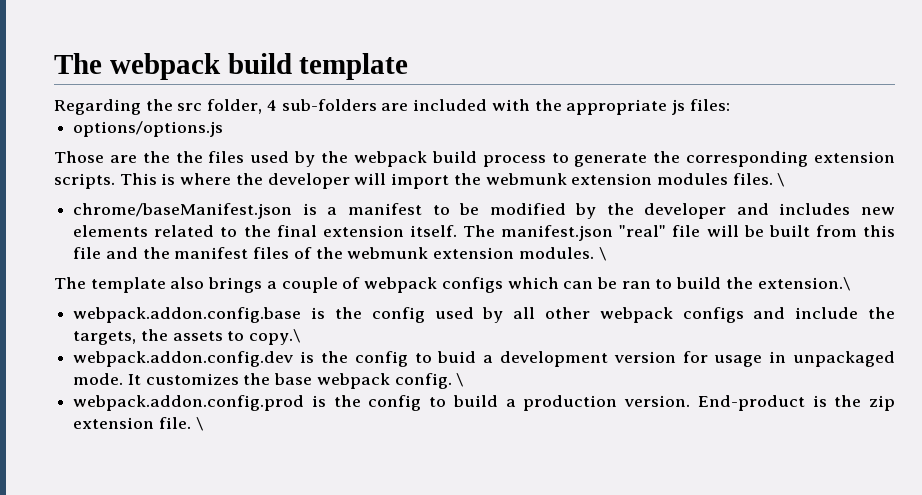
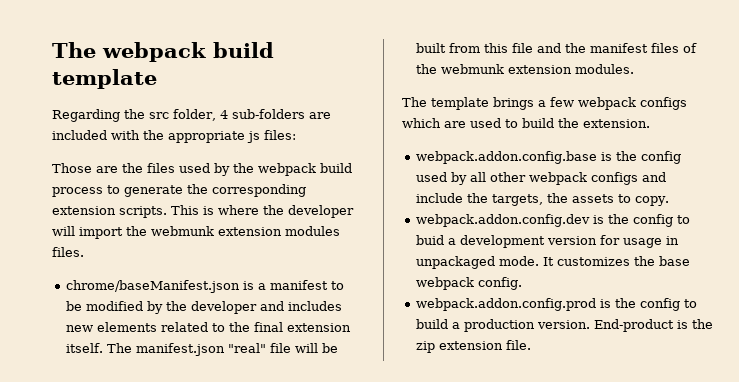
[73,121,224,137] // options/options.js -> (296, 135) none
[175,151,203,163] the -> (143, 168) none
[777,173,785,187] \ -> (84, 252) none
[598,247,606,261] \ -> (635, 69) none
[170,277,205,289] also -> (489, 103) none
[281,277,361,293] couple of -> [550,97,574,107] few
[563,277,651,289] can be ran -> [444,118,501,128] are used
[757,277,850,291] extension.\ -> [583,119,650,128] extension.
[249,329,301,345] copy.\ -> [635,196,670,206] copy.
[456,373,464,387] \ -> (523, 283) none
[195,417,203,431] \ -> (532, 345) none

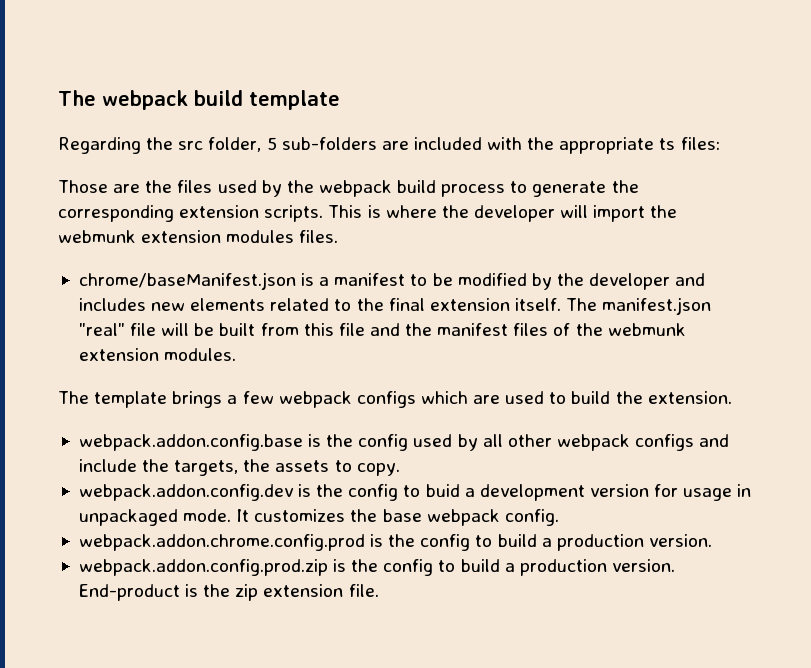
[219,110,228,119] 4 -> [266,137,277,150] 5
[247,131,260,143] js -> [659,138,676,150] ts
[416,298,597,311] webpack.addon.config.prod -> [78,534,712,551] [78,559,328,576] webpack.addon.chrome.config.prod is the config to build a production version. // webpack.addon.config.prod.zip

